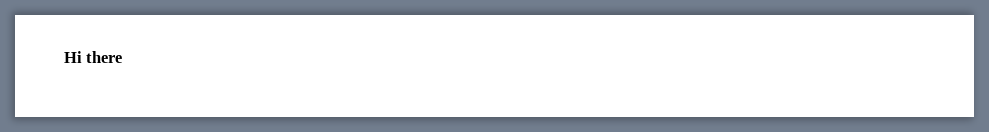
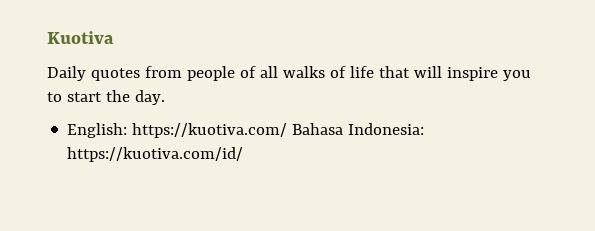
[64,51,123,63] Hi there -> [47,31,114,44] [47,66,531,81] [47,90,165,105] [67,123,425,138] [67,147,244,162] Kuotiva // Daily quotes from people of all walks of life that will inspire you to start the day. // English: https://kuotiva.com/ Bahasa Indonesia: https://kuotiva.com/id/

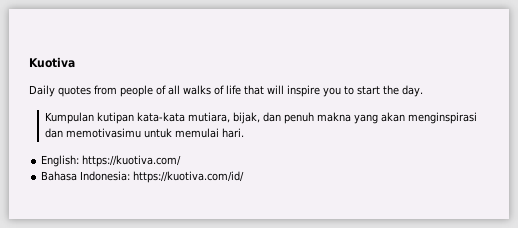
(165, 97) none -> [44,112,477,124] [44,128,244,138] // Kumpulan kutipan kata-kata mutiara, bijak, dan penuh makna yang akan menginspirasi dan memotivasimu untuk memulai hari.
(288, 130) none -> (182, 161) //

